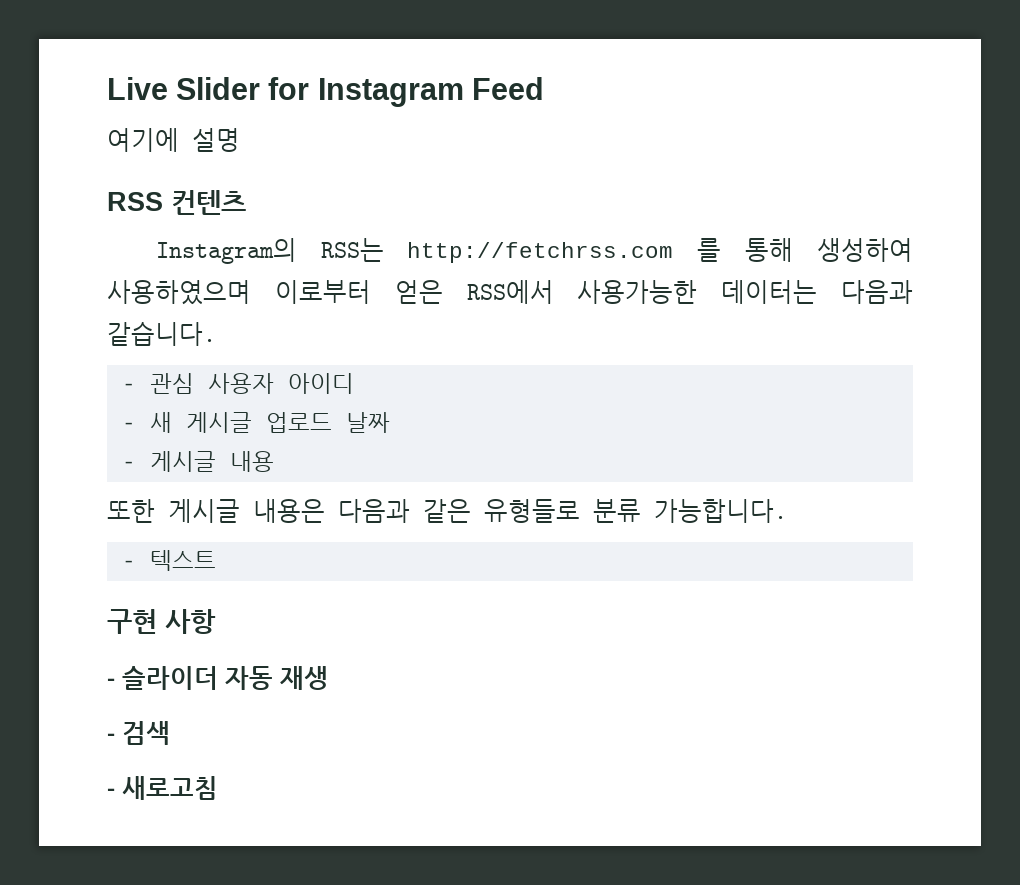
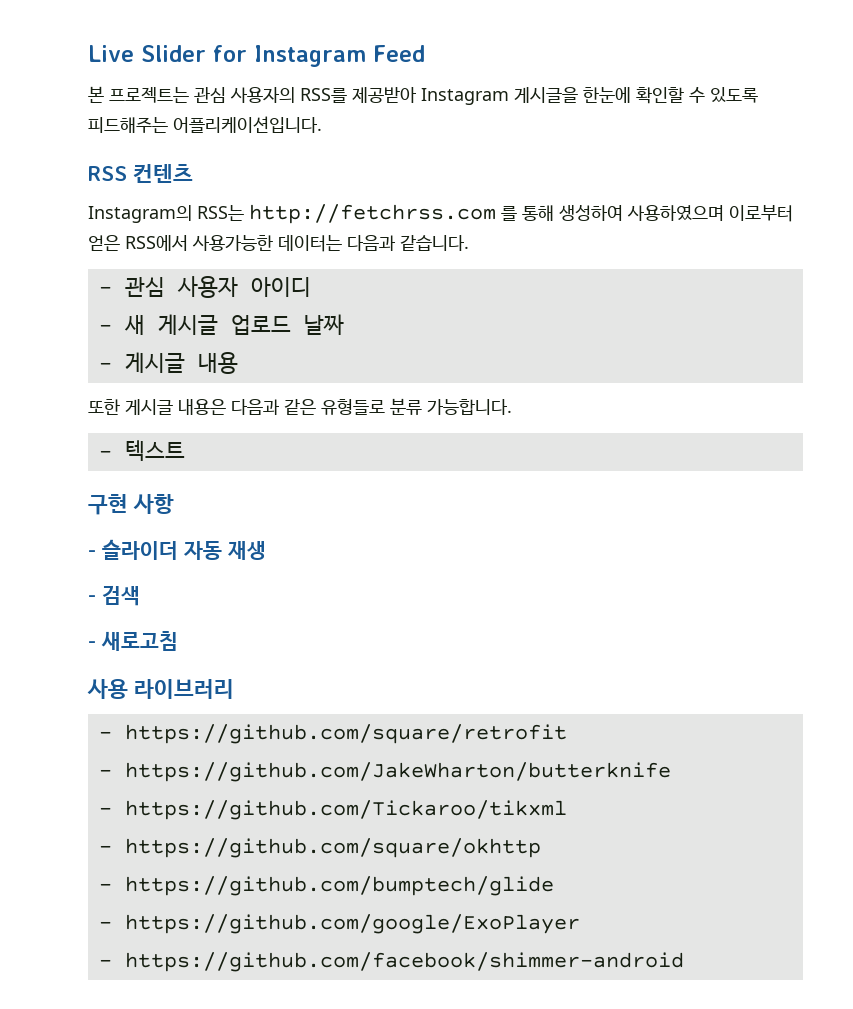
[107,128,240,152] 여기에 설명 -> [88,86,758,105] [88,116,322,133] 본 프로젝트는 관심 사용자의 RSS를 제공받아 Instagram 게시글을 한눈에 확인할 수 있도록 피드해주는 어플리케이션입니다.
(218, 788) none -> [87,679,234,699] [98,724,567,744] [98,762,671,782] [98,800,567,820] [98,838,541,858] [98,876,554,896] [98,914,580,934] [98,952,684,972] // 사용 라이브러리 // - https://github.com/square/retrofit // - https://github.com/JakeWharton/butterknife // - https://github.com/Tickaroo/tikxml // - https://github.com/square/okhttp // - https://github.com/bumptech/glide // - https://github.com/google/ExoPlayer // - https://github.com/facebook/shimmer-android

